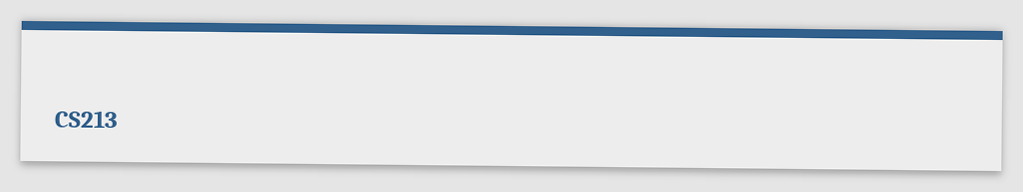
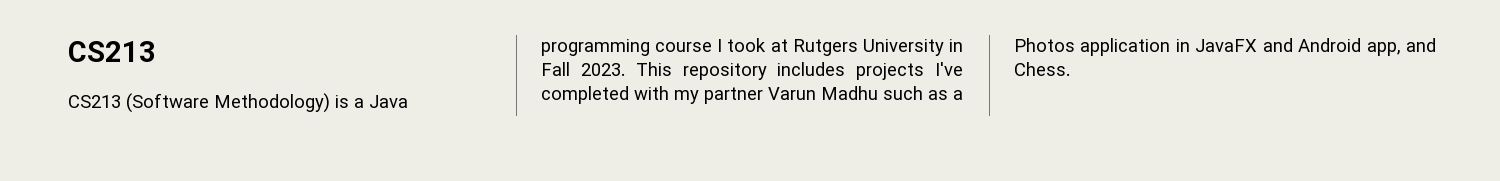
[54,110,118,128] CS213 -> [68,41,156,62] [68,93,408,113] [541,38,963,56] [541,62,963,80] [541,86,963,104] [1014,38,1436,56] [1014,62,1070,76] CS213 // CS213 (Software Methodology) is a Java programming course I took at Rutgers University in Fall 2023. This repository includes projects I've completed with my partner Varun Madhu such as a Photos application in JavaFX and Android app, and Chess.

